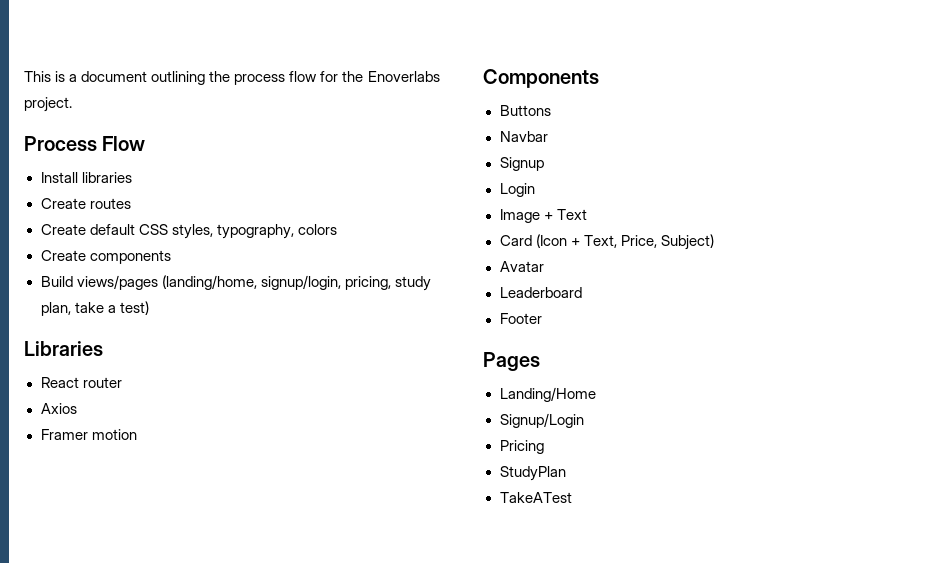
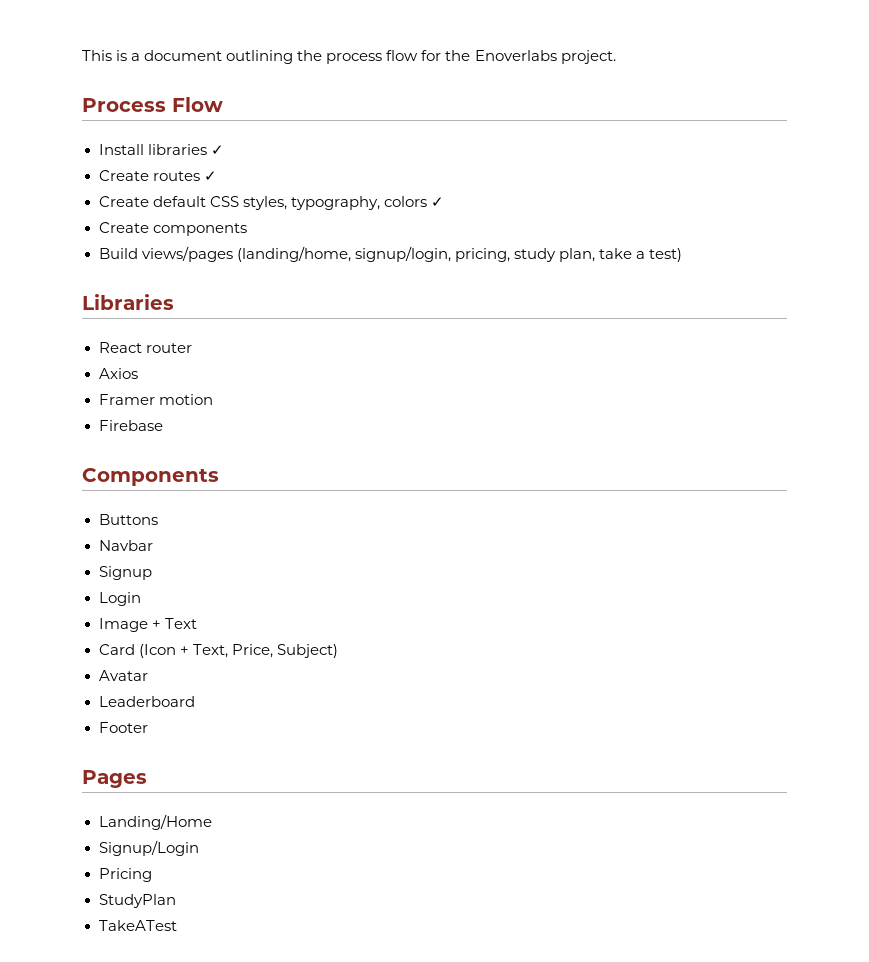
(132, 177) none -> [210,145,224,155] ✓
(131, 203) none -> [203,171,217,181] ✓
(337, 229) none -> [430,197,444,207] ✓
(137, 434) none -> [98,420,163,431] // Firebase

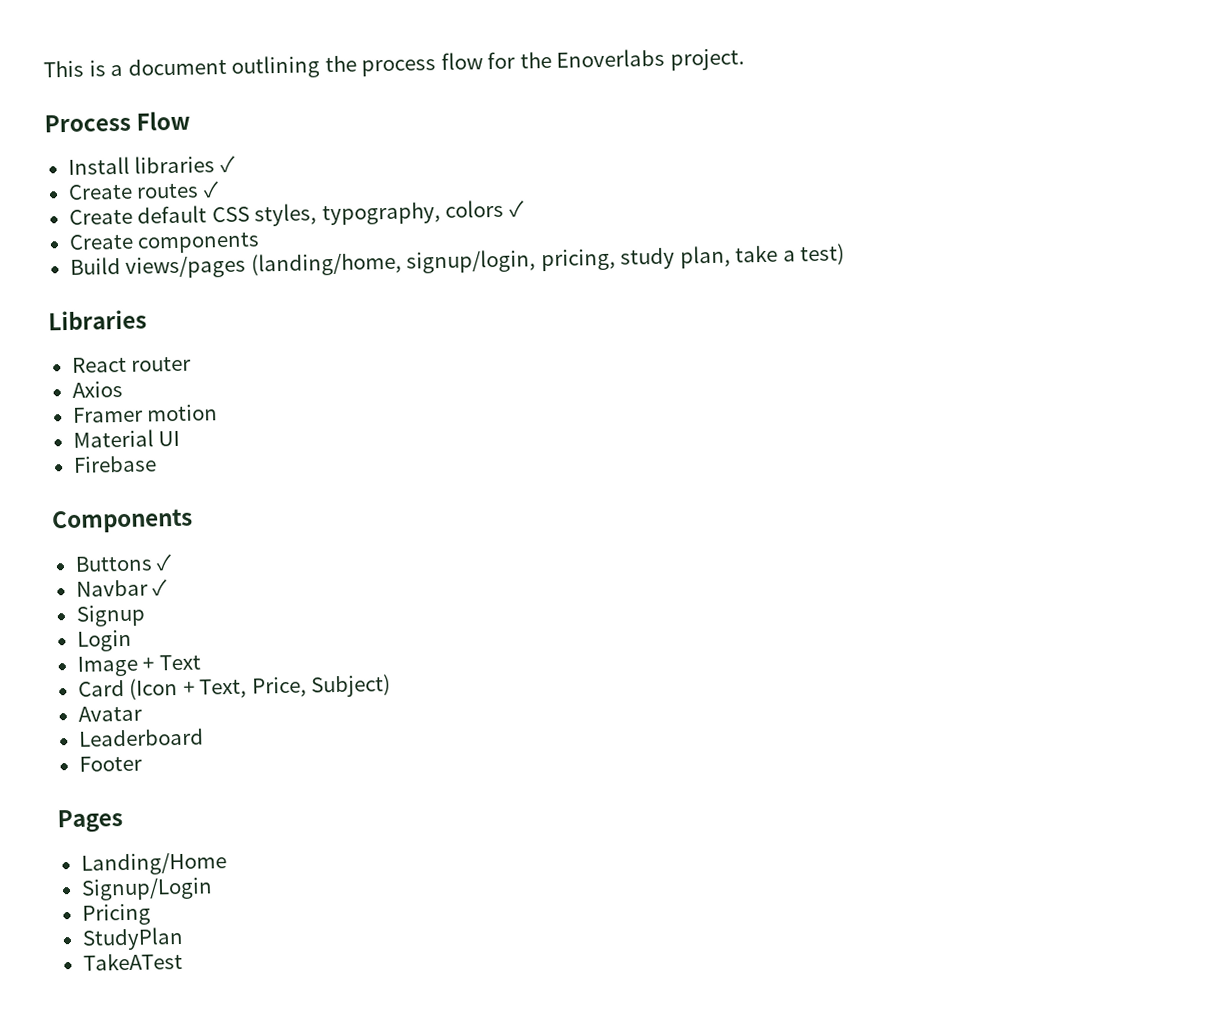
(213, 399) none -> [72,429,181,448] // Material UI
(158, 519) none -> [156,554,174,572] ✓
(153, 545) none -> [152,579,169,597] ✓

